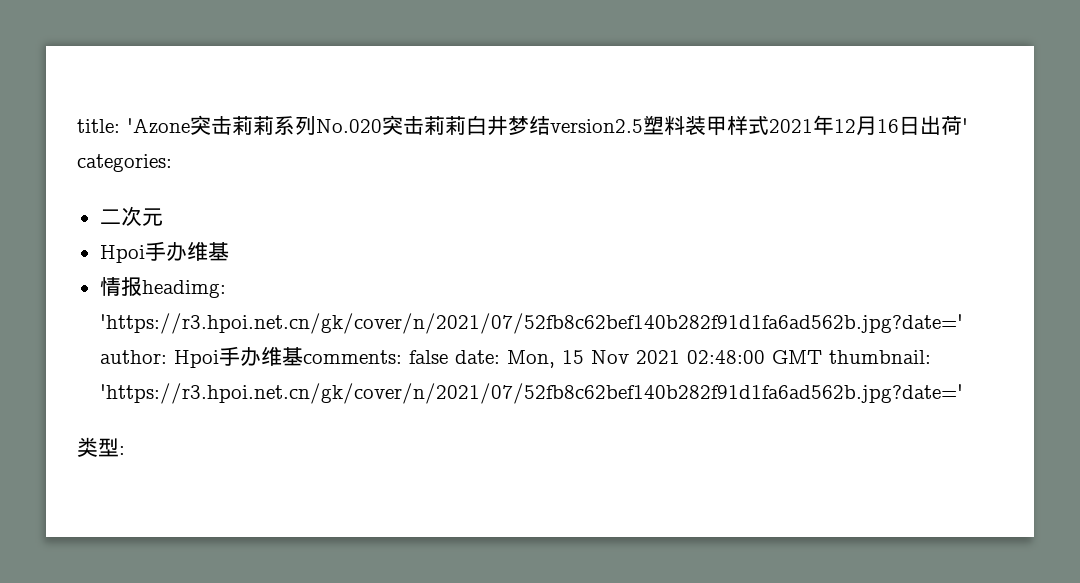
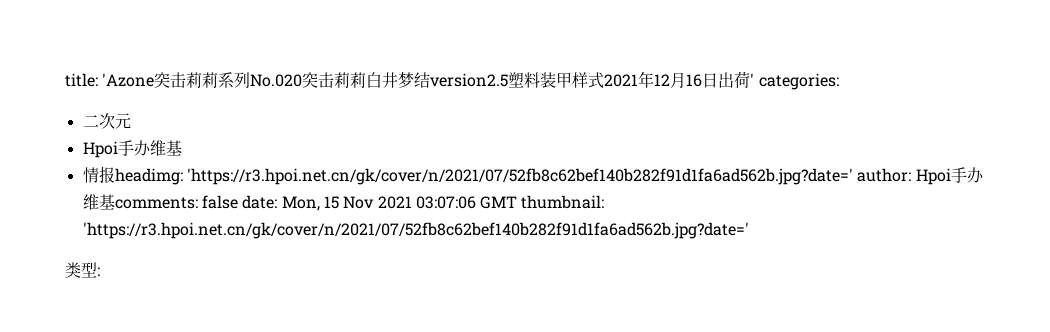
[686,350,765,364] 02:48:00 -> [415,196,476,209] 03:07:06

